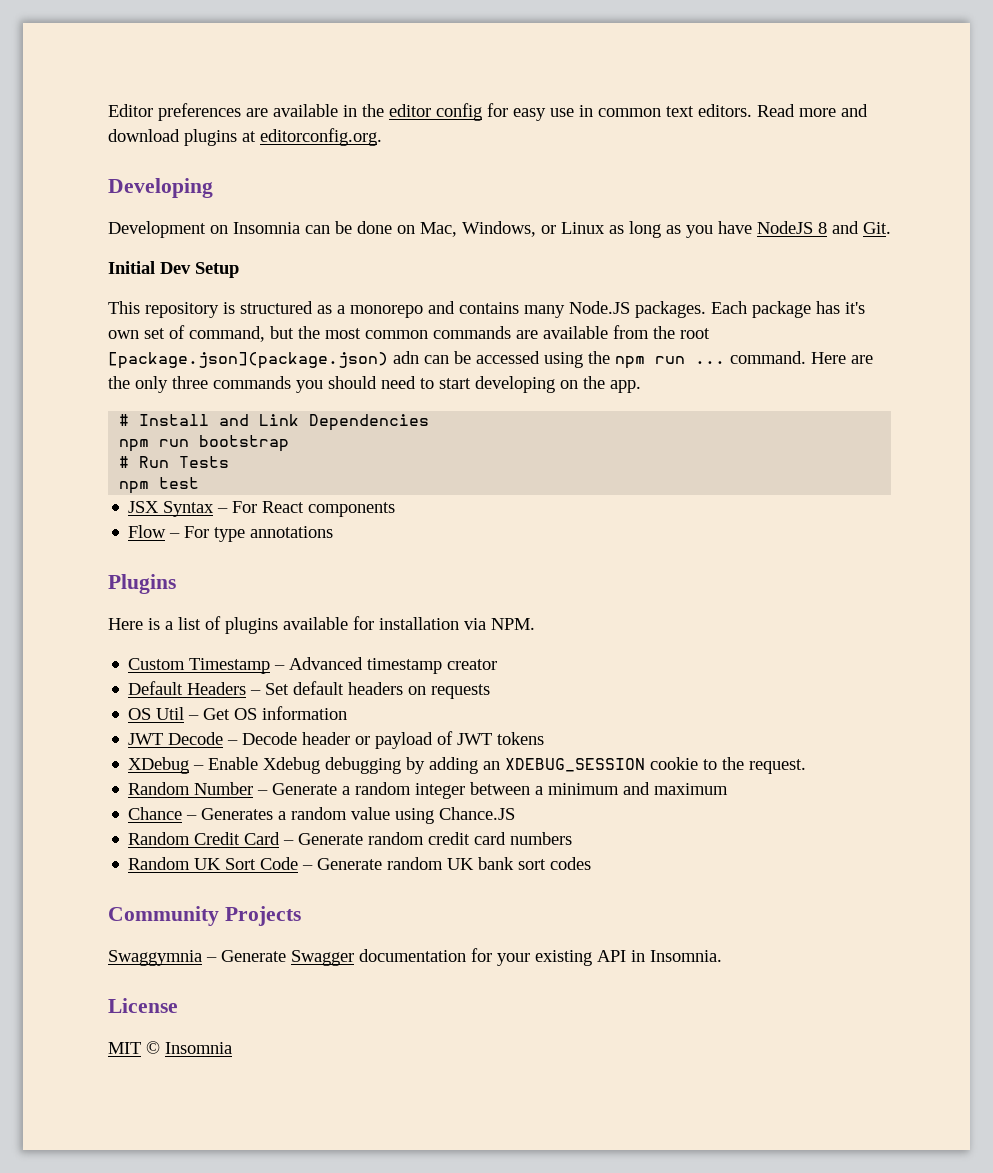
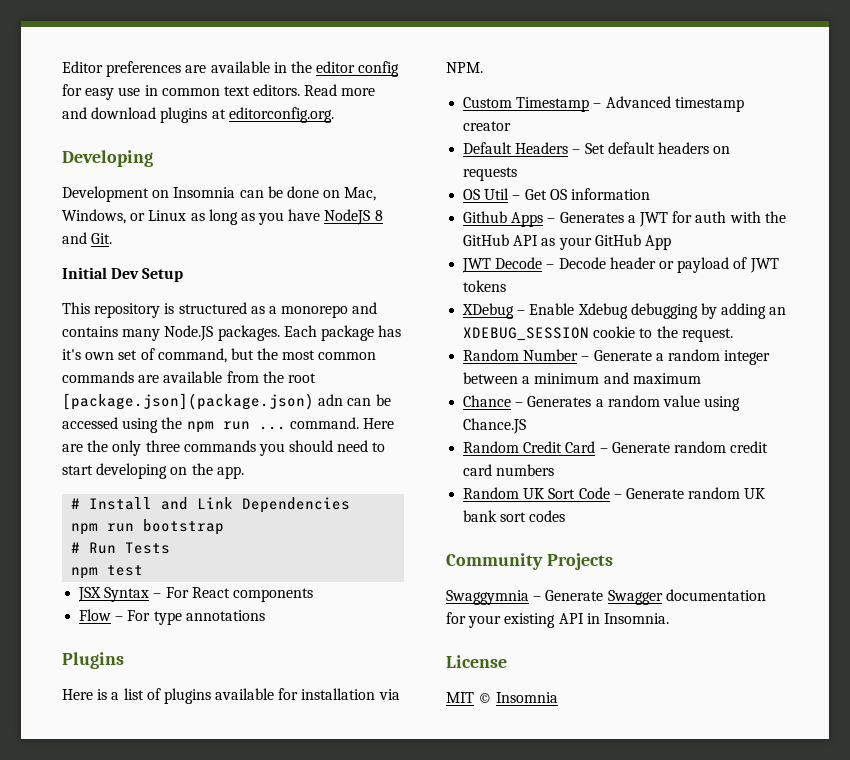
(348, 713) none -> [463,211,786,227] [463,234,671,250] // Github Apps – Generates a JWT for auth with the GitHub API as your GitHub App

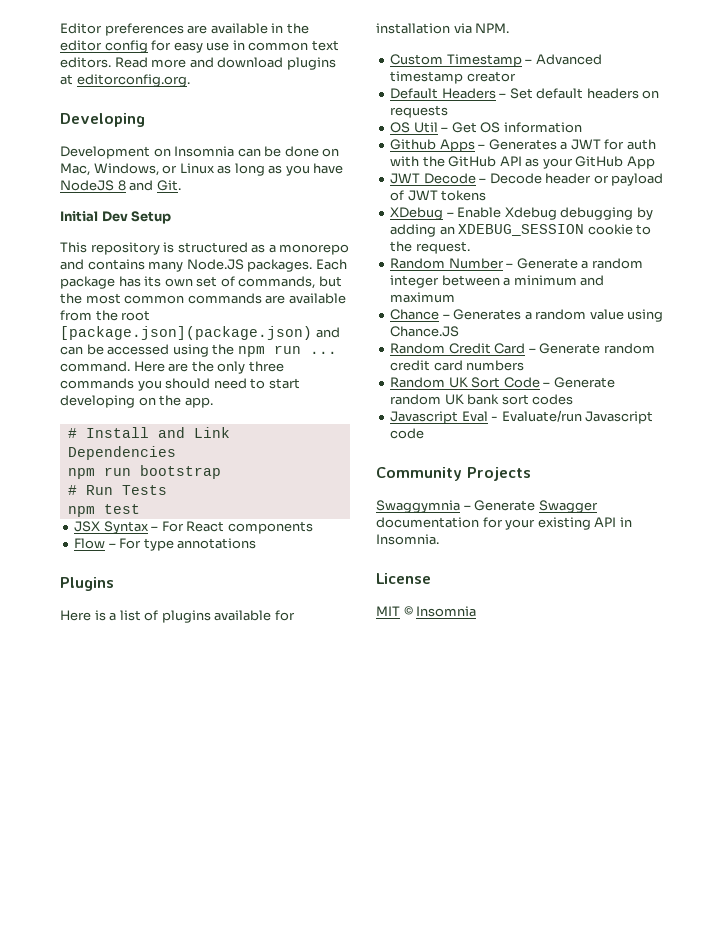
[62,349,81,360] it's -> [144,276,162,287] its
[157,348,227,363] command, -> [238,276,316,289] commands,
[318,394,344,406] adn -> [315,327,340,338] and
(566, 516) none -> [390,410,654,424] [390,428,425,439] // Javascript Eval - Evaluate/run Javascript code

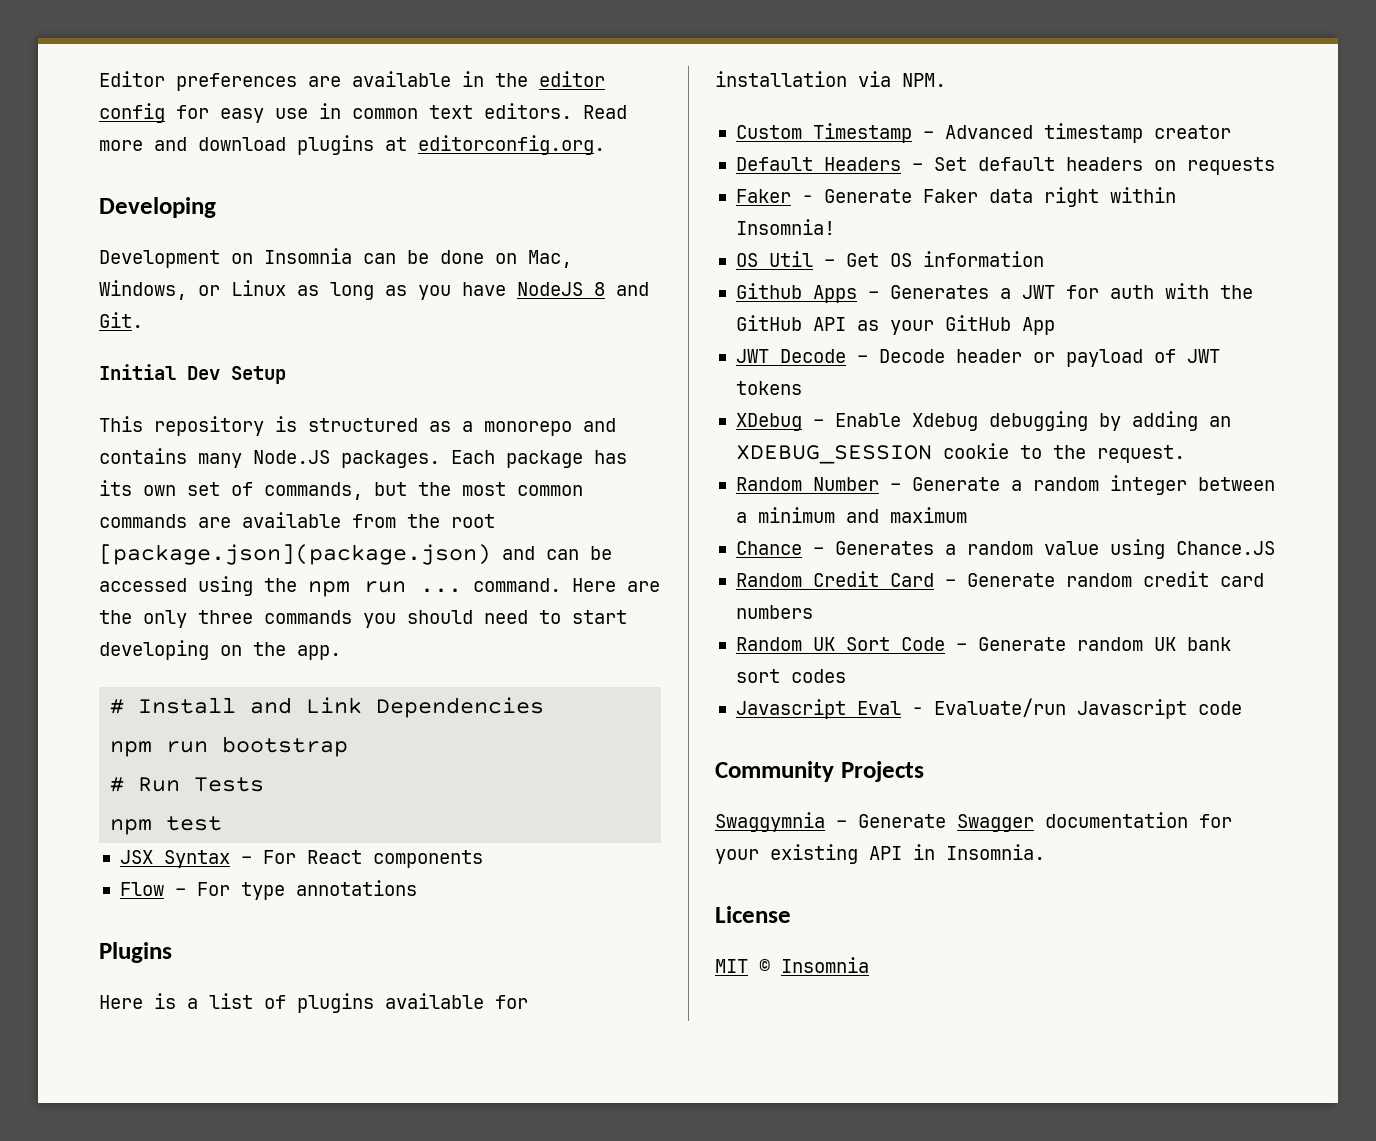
(449, 111) none -> [735,187,1176,207] [735,219,835,235] // Faker - Generate Faker data right within Insomnia!

